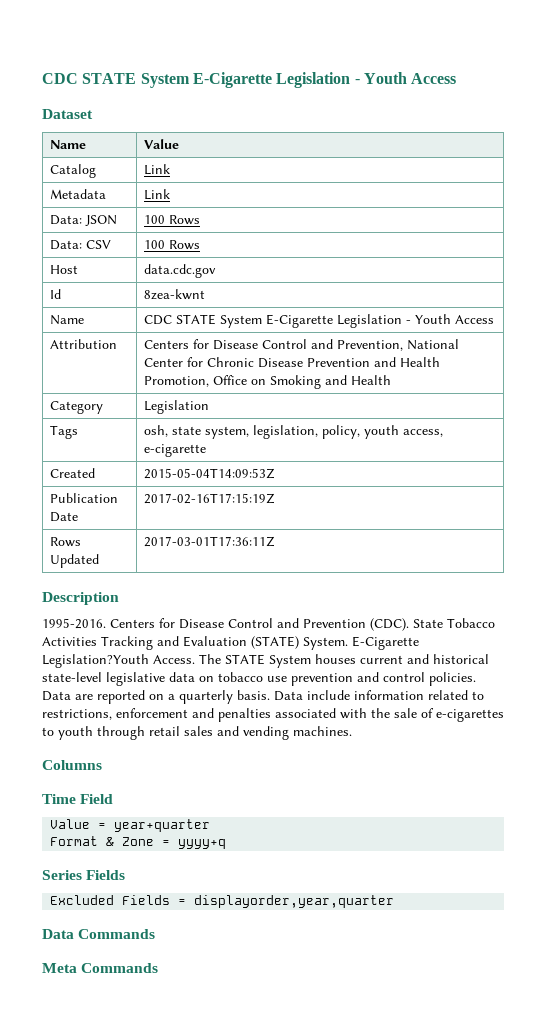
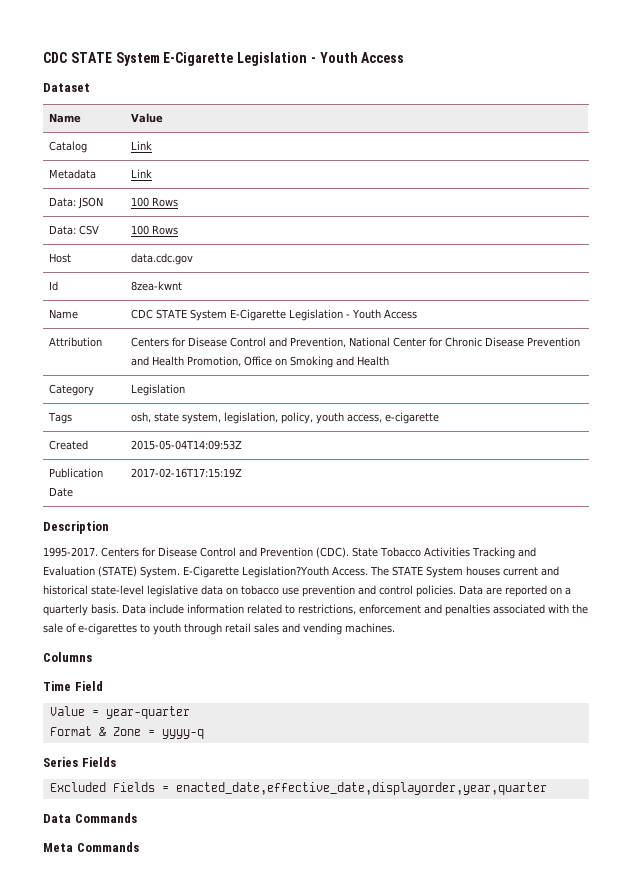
[50,537,82,547] [50,554,100,568] [144,536,276,547] // Rows Updated | 2017-03-01T17:36:11Z -> (243, 473) none
[42,618,106,629] 1995-2016. -> [43,547,98,557] 1995-2017.
[114,819,211,832] year+quarter -> [105,706,190,719] year-quarter
[178,839,227,849] yyyy+q -> [161,729,204,739] yyyy-q
[194,895,395,908] displayorder,year,quarter -> [175,782,547,795] enacted_date,effective_date,displayorder,year,quarter

